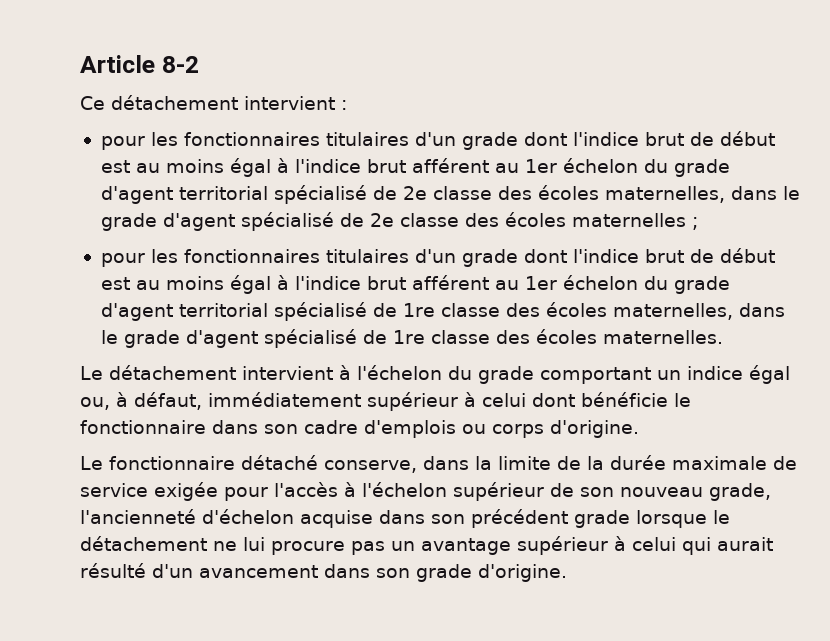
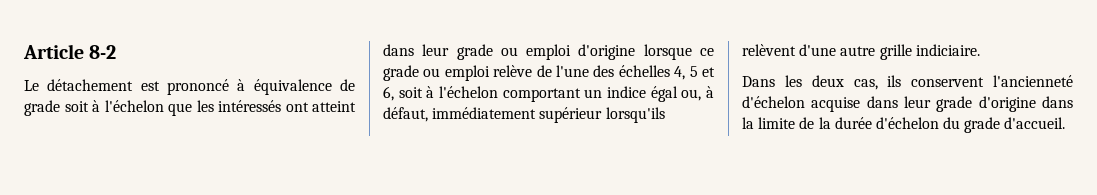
[80,95,347,110] [100,131,775,150] [100,158,730,177] [100,185,800,204] [100,212,698,231] [100,248,775,267] [100,275,730,294] [100,302,785,321] [100,329,723,348] [80,365,534,384] Ce détachement intervient : // pour les fonctionnaires titulaires d'un grade dont l'indice brut de début est au moins égal à l'indice brut afférent au 1er échelon du grade d'agent territorial spécialisé de 2e classe des écoles maternelles, dans le grade d'agent spécialisé de 2e classe des écoles maternelles ; // pour les fonctionnaires titulaires d'un grade dont l'indice brut de début est au moins égal à l'indice brut afférent au 1er échelon du grade d'agent territorial spécialisé de 1re classe des écoles maternelles, dans le grade d'agent spécialisé de 1re classe des écoles maternelles. // Le détachement intervient à l'échelon du grade -> [24,79,355,95] [24,100,356,116] [383,44,714,60] [383,65,715,81] [383,86,498,101] Le détachement est prononcé à équivalence de grade soit à l'échelon que les intéressés ont atteint dans leur grade ou emploi d'origine lorsque ce grade ou emploi relève de l'une des échelles 4, 5 et 6, soit à l'échelon
[464,392,691,407] [80,420,639,438] [80,455,417,473] à celui dont bénéficie le fonctionnaire dans son cadre d'emplois ou corps d'origine. // Le fonctionnaire détaché conserve, -> [605,107,665,123] [742,44,980,60] [742,75,1073,90] [742,96,1036,112] lorsqu'ils relèvent d'une autre grille indiciaire. // Dans les deux cas, ils conservent l'ancienneté d'échelon acquise dans leur grade d'origine
[672,456,797,470] [80,482,771,501] [80,509,730,528] [80,536,773,555] [80,563,567,582] maximale de service exigée pour l'accès à l'échelon supérieur de son nouveau grade, l'ancienneté d'échelon acquise dans son précédent grade lorsque le détachement ne lui procure pas un avantage supérieur à celui qui aurait résulté d'un avancement dans son grade d'origine. -> [875,117,1066,133] d'échelon du grade d'accueil.

